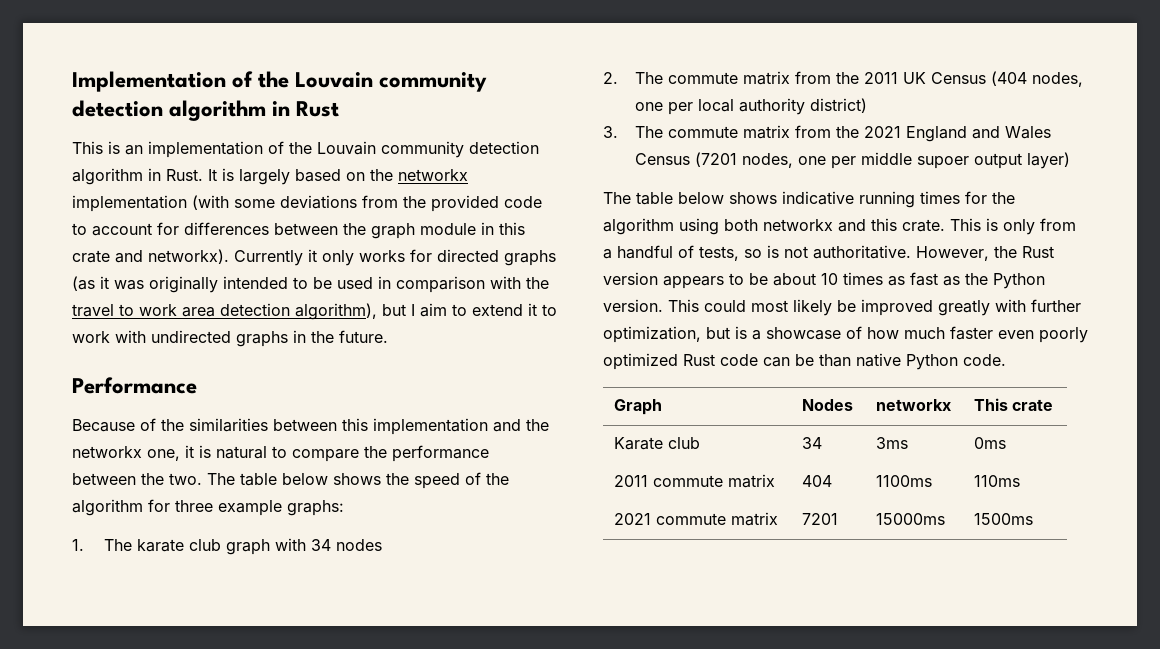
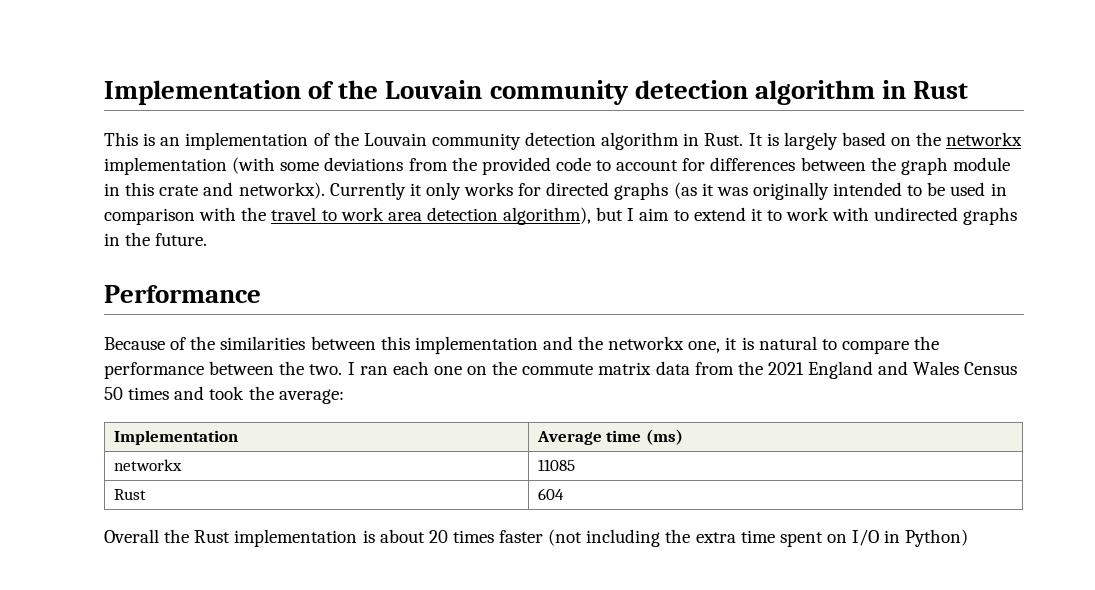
[207,472,509,489] [72,499,344,516] [72,538,382,555] [603,71,1083,87] [634,98,867,115] [603,125,790,139] The table below shows the speed of the algorithm for three example graphs: // 1. The karate club graph with 34 nodes // 2. The commute matrix from the 2011 UK Census (404 nodes, one per local authority district) // 3. The commute matrix -> [347,361,690,375] I ran each one on the commute matrix data
[694,152,1070,169] [603,191,1015,208] [603,218,1076,235] [603,245,1054,261] [603,272,1045,289] [603,299,1081,316] [603,326,1088,343] [603,353,1006,370] [614,399,663,415] [802,399,854,411] [876,399,952,411] [974,398,1054,411] [614,437,701,450] [802,437,823,449] [876,437,909,449] [974,437,1007,449] [614,474,776,488] [802,475,833,487] [876,475,933,487] [974,475,1021,487] [614,512,779,526] [802,513,839,525] [876,513,946,525] [974,513,1034,525] (7201 nodes, one per middle supoer output layer) // The table below shows indicative running times for the algorithm using both networkx and this crate. This is only from a handful of tests, so is not authoritative. However, the Rust version appears to be about 10 times as fast as the Python version. This could most likely be improved greatly with further optimization, but is a showcase of how much faster even poorly optimized Rust code can be than native Python code. // Graph | Nodes | networkx | This crate // Karate club | 34 | 3ms | 0ms // 2011 commute matrix | 404 | 1100ms | 110ms // 2021 commute matrix | 7201 | 15000ms | 1500ms -> [104,386,344,404] [113,430,238,445] [536,429,683,445] [113,459,182,471] [537,459,575,471] [113,489,146,500] [537,488,564,500] [104,529,969,547] 50 times and took the average: // Implementation | Average time (ms) // networkx | 11085 // Rust | 604 // Overall the Rust implementation is about 20 times faster (not including the extra time spent on I/O in Python)

